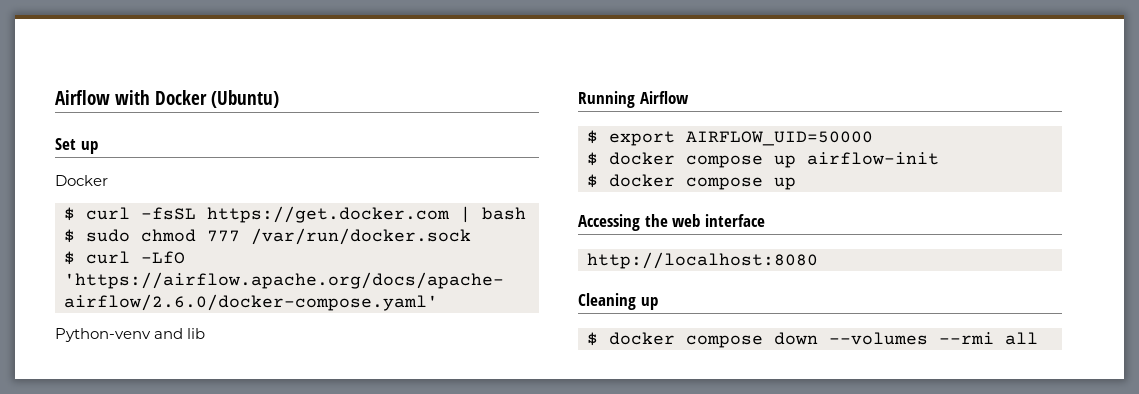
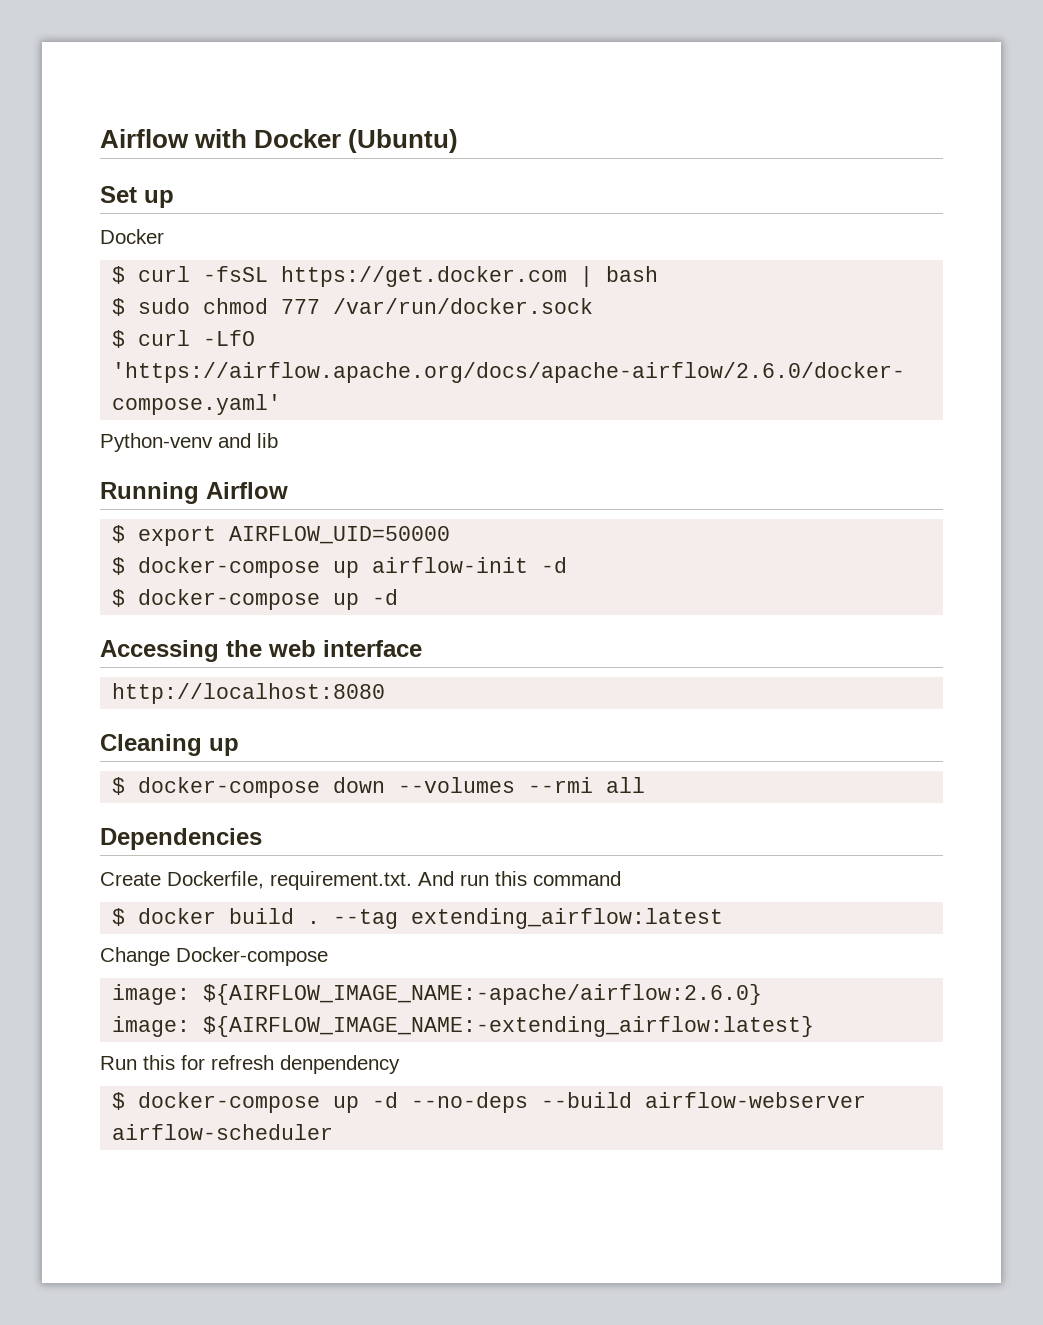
[609,152,763,168] docker compose -> [138,557,321,578] docker-compose
[587,174,796,190] // $ docker compose up -> [541,557,568,573] [112,589,399,610] -d // $ docker-compose up -d
[609,332,763,348] docker compose -> [138,777,321,798] docker-compose
(1038, 338) none -> [100,828,262,850] [100,871,621,890] [112,908,724,929] [100,947,328,966] [112,984,763,1005] [112,1016,815,1037] [100,1055,400,1074] [112,1092,867,1113] [112,1124,334,1140] // Dependencies // Create Dockerfile, requirement.txt. And run this command // $ docker build . --tag extending_airflow:latest // Change Docker-compose // image: ${AIRFLOW_IMAGE_NAME:-apache/airflow:2.6.0} // image: ${AIRFLOW_IMAGE_NAME:-extending_airflow:latest} // Run this for refresh denpendency // $ docker-compose up -d --no-deps --build airflow-webserver airflow-scheduler

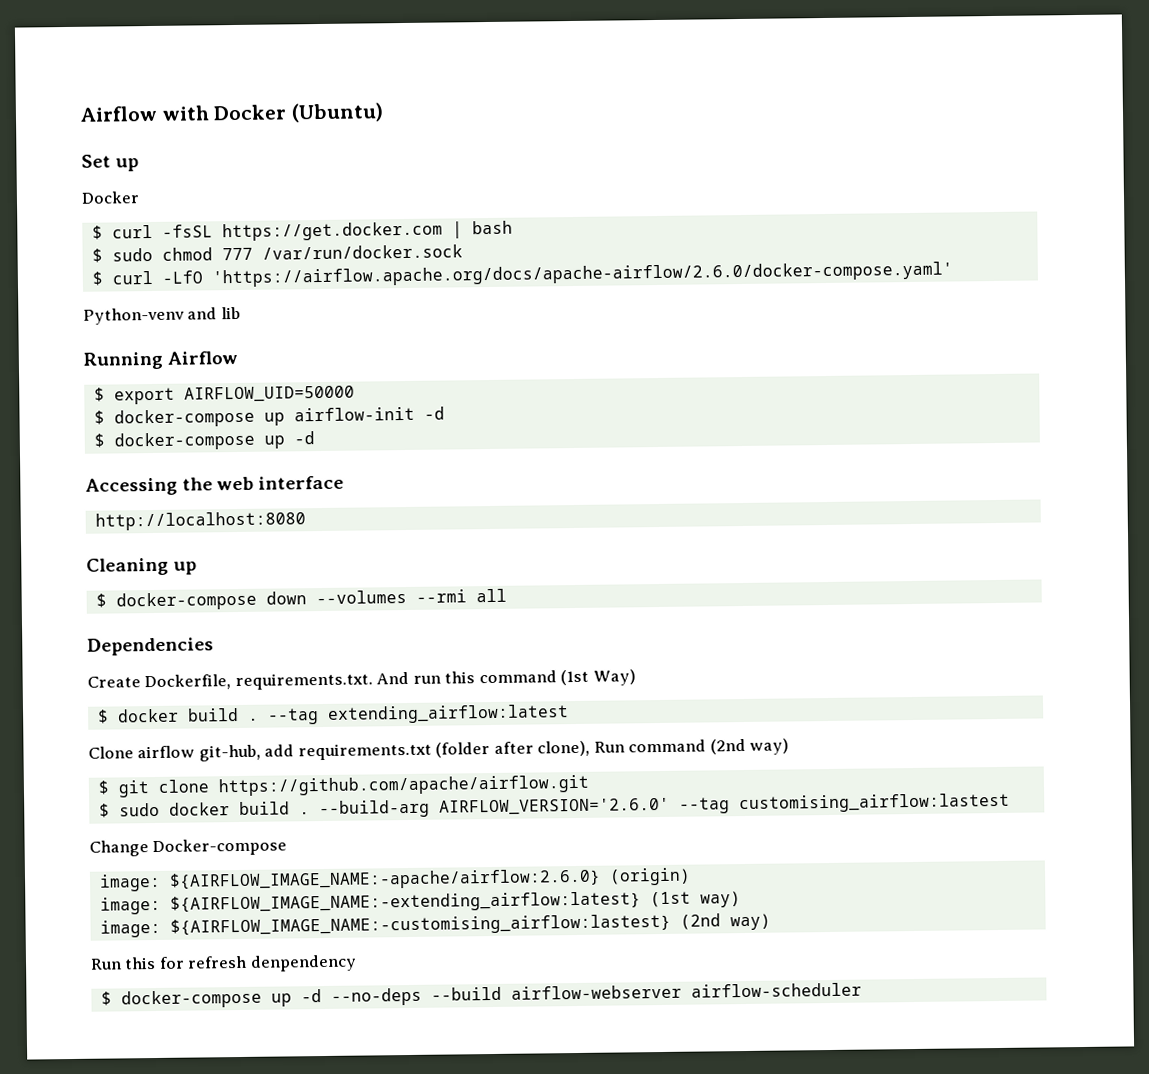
[270,871,412,890] requirement.txt. -> [234,672,373,691] requirements.txt.
(621, 878) none -> [560,669,636,686] (1st Way)
(724, 918) none -> [88,738,790,762] [97,774,590,798] [98,792,1010,819] // Clone airflow git-hub, add requirements.txt (folder after clone), Run command (2nd way) // $ git clone https://github.com/apache/airflow.git // $ sudo docker build . --build-arg AIRFLOW_VERSION='2.6.0' --tag customising_airflow:lastest
(763, 994) none -> [608,867,691,886] (origin)
(815, 1026) none -> [649,891,741,908] [99,913,771,938] (1st way) // image: ${AIRFLOW_IMAGE_NAME:-customising_airflow:lastest} (2nd way)

